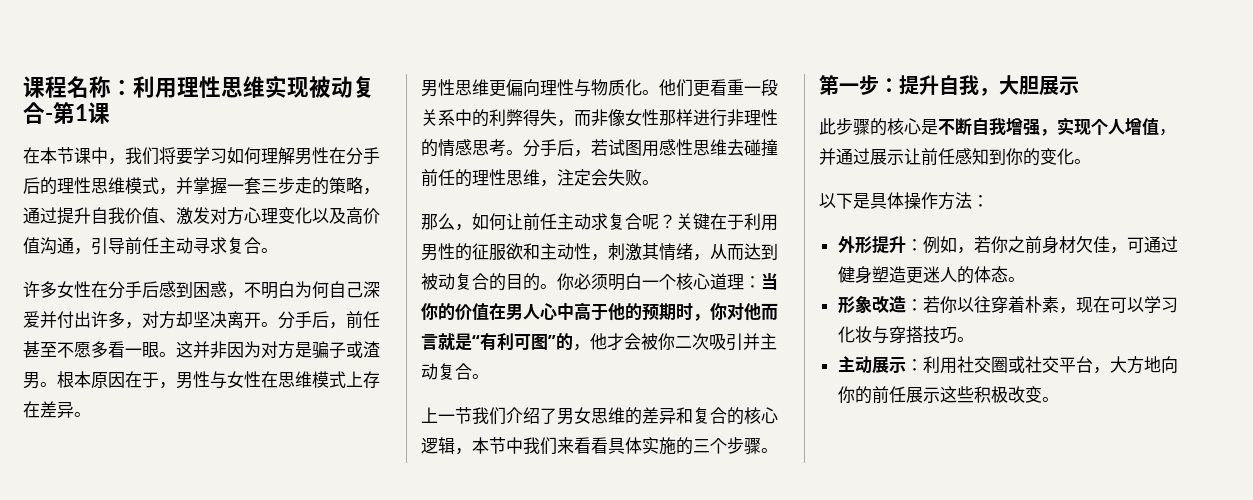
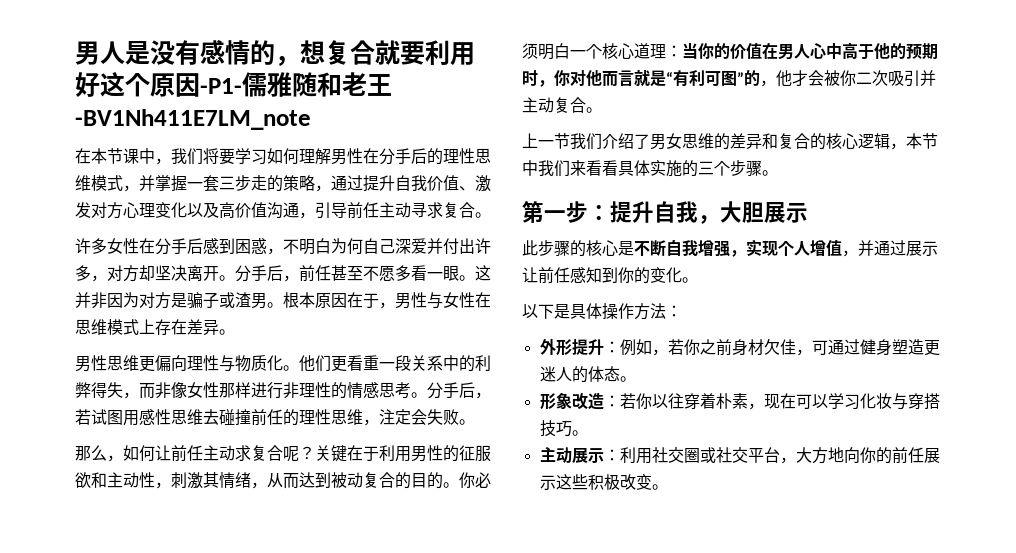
[23,75,375,98] [23,102,110,124] 课程名称：利用理性思维实现被动复合-第1课 -> [75,40,475,66] [75,72,392,97] [75,109,311,130] 男人是没有感情的，想复合就要利用好这个原因-P1-儒雅随和老王-BV1Nh411E7LM_note

